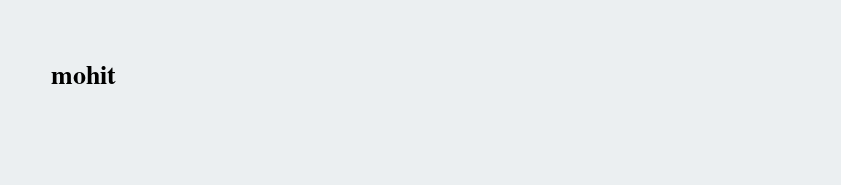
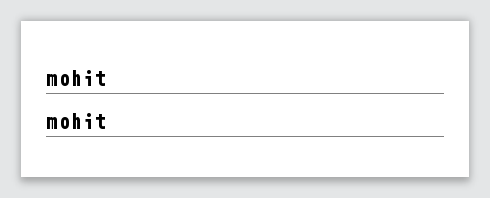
[51,66,116,84] mohit -> [46,70,106,86] [46,113,106,129] mohit // mohit

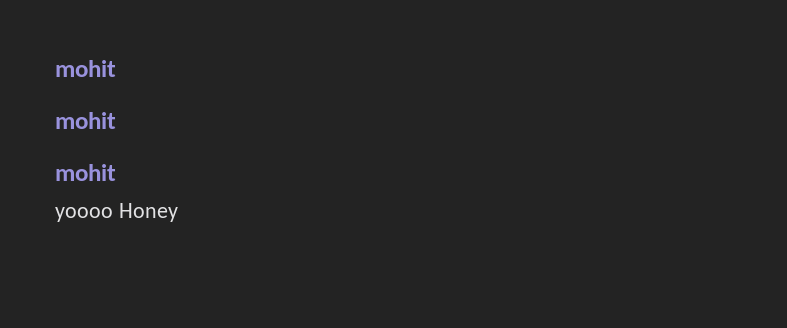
[46,70,106,86] [46,113,106,129] mohit // mohit -> [55,60,116,77] [55,112,116,129] [55,164,116,181] [55,203,178,222] mohit // mohit // mohit // yoooo Honey

